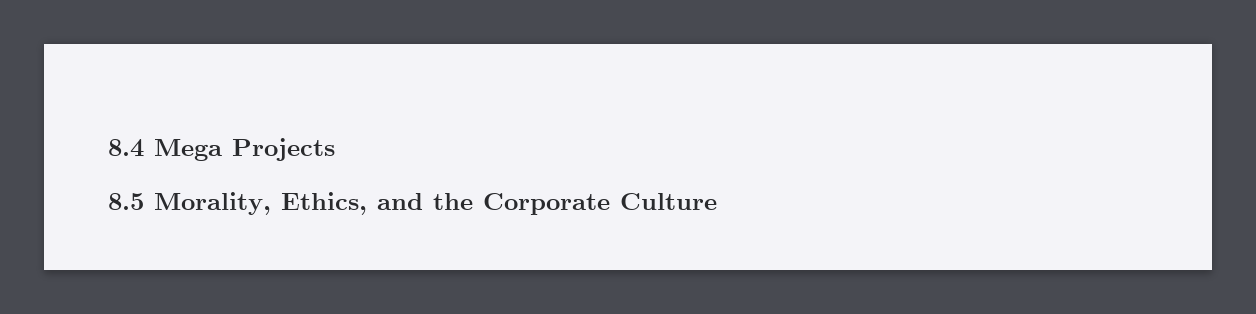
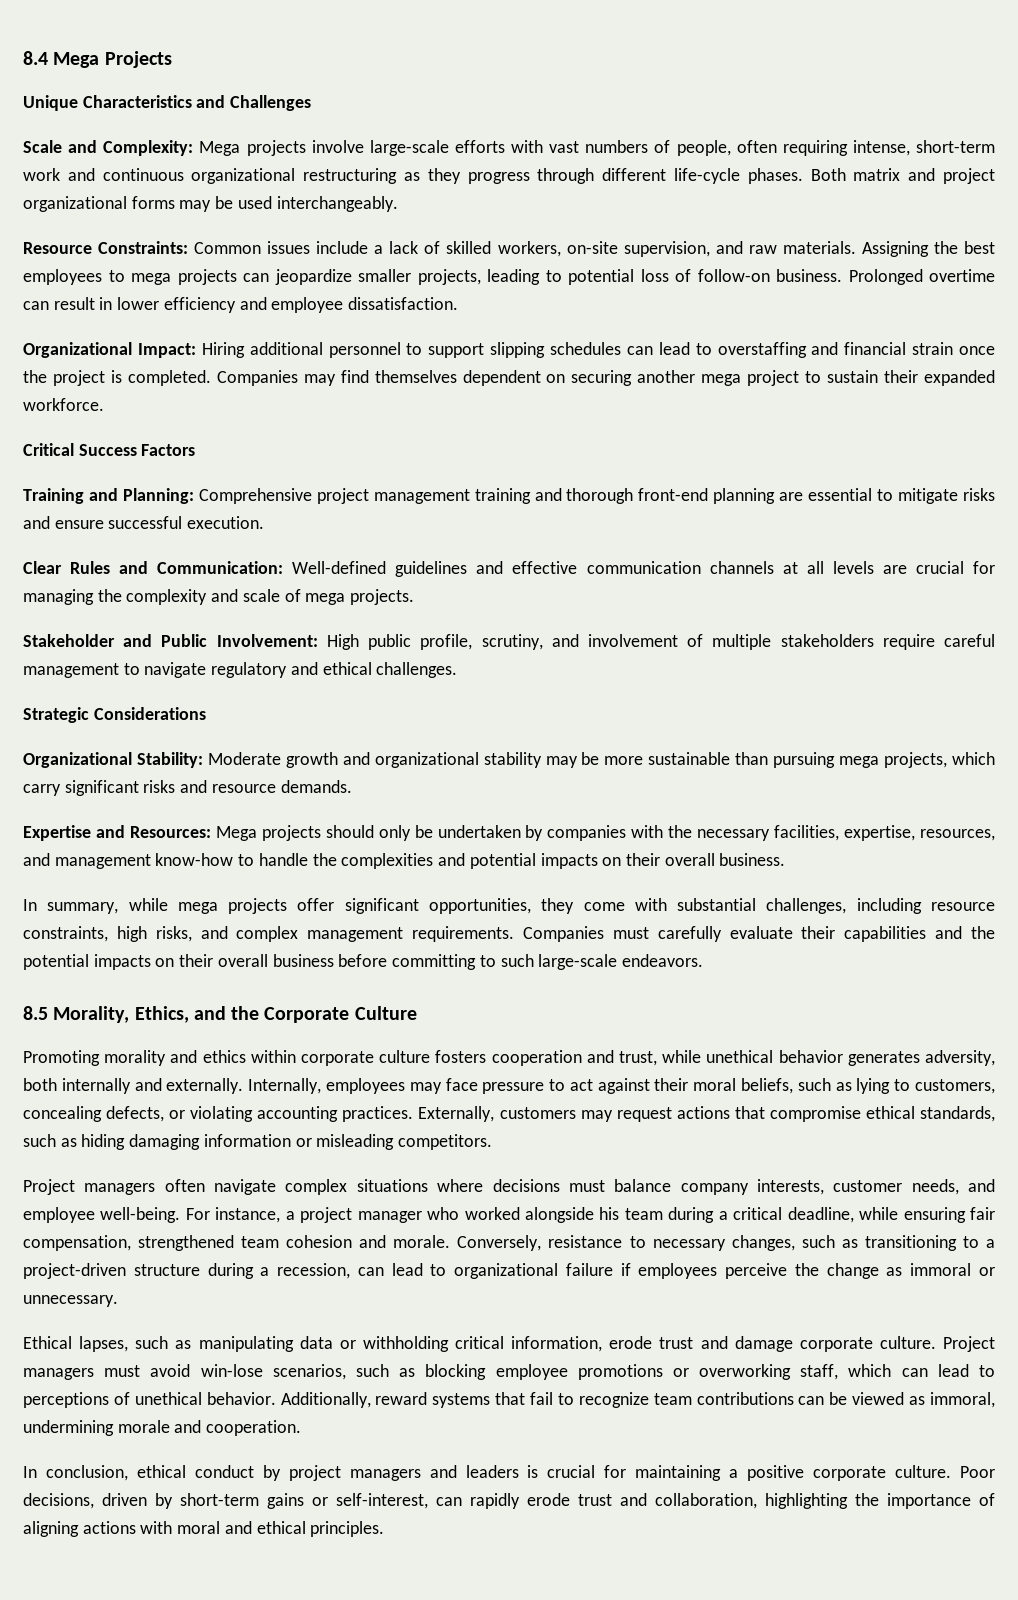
(335, 149) none -> [23,95,312,111] [23,140,995,156] [23,168,995,184] [23,196,398,212] [23,241,996,257] [23,269,995,285] [23,297,459,313] [23,342,995,358] [23,370,996,386] [23,398,104,411] [23,443,196,456] [23,488,995,504] [23,516,265,529] [23,561,996,577] [23,589,415,605] [23,634,995,650] [23,662,458,678] [23,707,206,723] [23,752,995,768] [23,780,352,796] [23,825,995,841] [23,853,786,869] [23,898,996,914] [23,926,996,942] [23,954,703,970] // Unique Characteristics and Challenges // Scale and Complexity: Mega projects involve large-scale efforts with vast numbers of people, often requiring intense, short-term work and continuous organizational restructuring as they progress through different life-cycle phases. Both matrix and project organizational forms may be used interchangeably. // Resource Constraints: Common issues include a lack of skilled workers, on-site supervision, and raw materials. Assigning the best employees to mega projects can jeopardize smaller projects, leading to potential loss of follow-on business. Prolonged overtime can result in lower efficiency and employee dissatisfaction. // Organizational Impact: Hiring additional personnel to support slipping schedules can lead to overstaffing and financial strain once the project is completed. Companies may find themselves dependent on securing another mega project to sustain their expanded workforce. // Critical Success Factors // Training and Planning: Comprehensive project management training and thorough front-end planning are essential to mitigate risks and ensure successful execution. // Clear Rules and Communication: Well-defined guidelines and effective communication channels at all levels are crucial for managing the complexity and scale of mega projects. // Stakeholder and Public Involvement: High public profile, scrutiny, and involvement of multiple stakeholders require careful management to navigate regulatory and ethical challenges. // Strategic Considerations // Organizational Stability: Moderate growth and organizational stability may be more sustainable than pursuing mega projects, which carry significant risks and resource demands. // Expertise and Resources: Mega projects should only be undertaken by companies with the necessary facilities, expertise, resources, and management know-how to handle the complexities and potential impacts on their overall business. // In summary, while mega projects offer significant opportunities, they come with substantial challenges, including resource constraints, high risks, and complex management requirements. Companies must carefully evaluate their capabilities and the potential impacts on their overall business before committing to such large-scale endeavors.
(717, 201) none -> [23,1050,996,1066] [23,1078,995,1094] [23,1106,995,1122] [23,1134,493,1150] [23,1179,996,1195] [23,1207,996,1223] [23,1235,996,1251] [23,1263,995,1279] [23,1295,118,1307] [23,1336,995,1352] [23,1364,995,1380] [23,1392,995,1408] [23,1420,302,1436] [23,1465,996,1481] [23,1493,995,1509] [23,1521,385,1537] // Promoting morality and ethics within corporate culture fosters cooperation and trust, while unethical behavior generates adversity, both internally and externally. Internally, employees may face pressure to act against their moral beliefs, such as lying to customers, concealing defects, or violating accounting practices. Externally, customers may request actions that compromise ethical standards, such as hiding damaging information or misleading competitors. // Project managers often navigate complex situations where decisions must balance company interests, customer needs, and employee well-being. For instance, a project manager who worked alongside his team during a critical deadline, while ensuring fair compensation, strengthened team cohesion and morale. Conversely, resistance to necessary changes, such as transitioning to a project-driven structure during a recession, can lead to organizational failure if employees perceive the change as immoral or unnecessary. // Ethical lapses, such as manipulating data or withholding critical information, erode trust and damage corporate culture. Project managers must avoid win-lose scenarios, such as blocking employee promotions or overworking staff, which can lead to perceptions of unethical behavior. Additionally, reward systems that fail to recognize team contributions can be viewed as immoral, undermining morale and cooperation. // In conclusion, ethical conduct by project managers and leaders is crucial for maintaining a positive corporate culture. Poor decisions, driven by short-term gains or self-interest, can rapidly erode trust and collaboration, highlighting the importance of aligning actions with moral and ethical principles.

